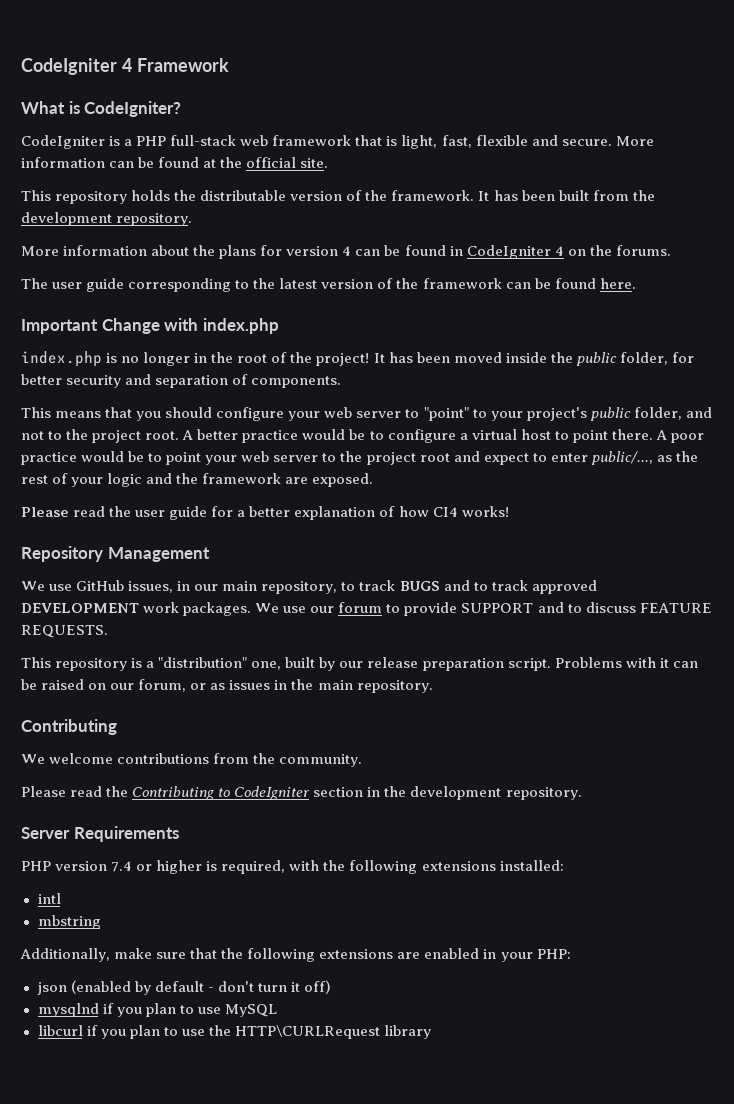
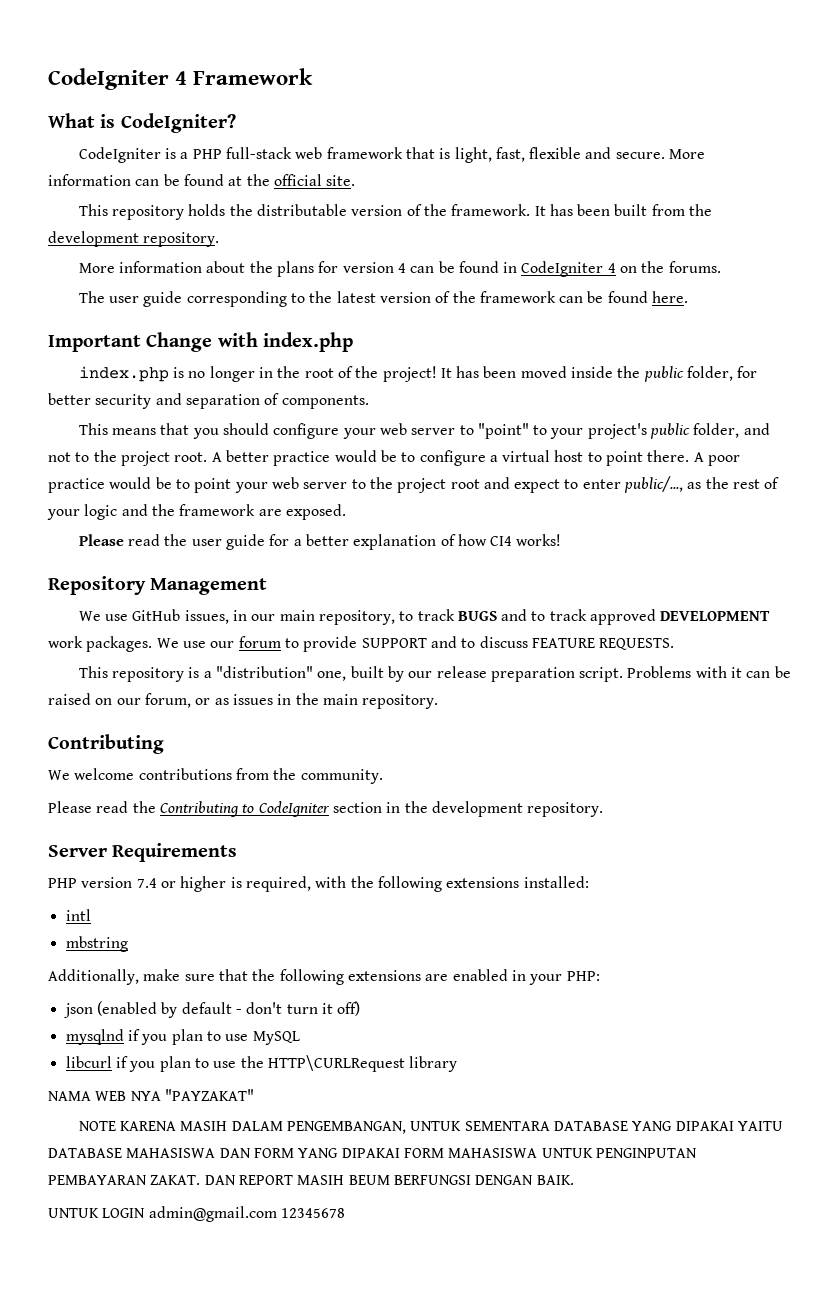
(431, 1032) none -> [48,1089,254,1101] [78,1121,783,1134] [48,1148,697,1158] [48,1175,574,1185] [48,1206,345,1222] // NAMA WEB NYA "PAYZAKAT" // NOTE KARENA MASIH DALAM PENGEMBANGAN, UNTUK SEMENTARA DATABASE YANG DIPAKAI YAITU DATABASE MAHASISWA DAN FORM YANG DIPAKAI FORM MAHASISWA UNTUK PENGINPUTAN PEMBAYARAN ZAKAT. DAN REPORT MASIH BEUM BERFUNGSI DENGAN BAIK. // UNTUK LOGIN admin@gmail.com 12345678

